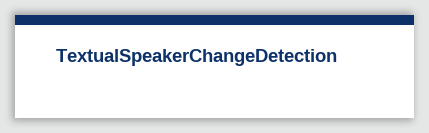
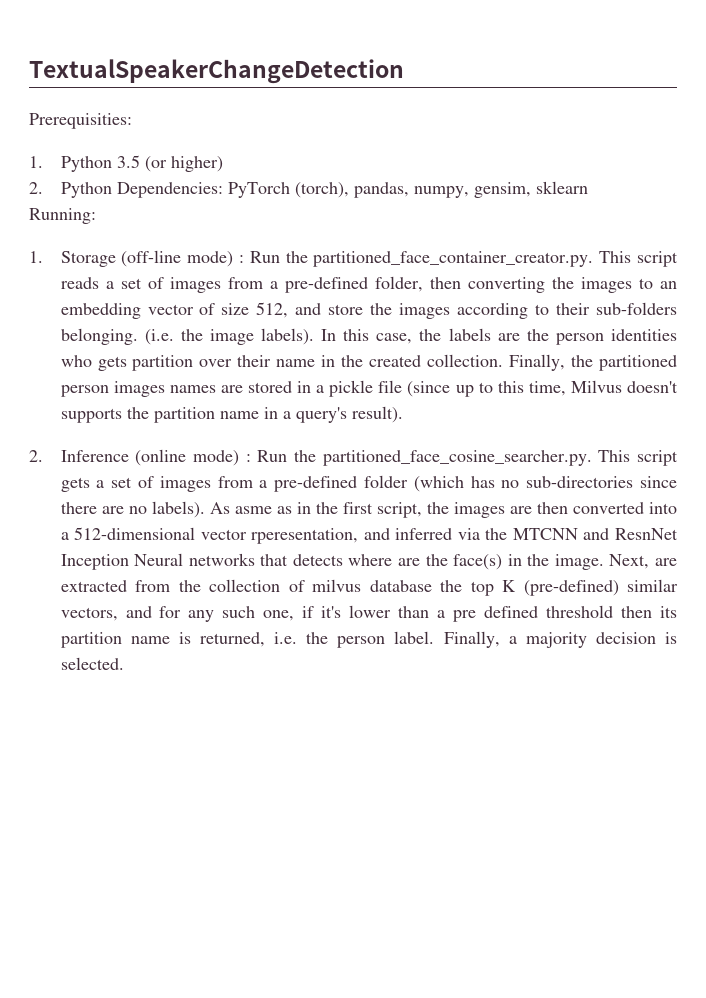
(337, 57) none -> [29,113,132,129] [29,155,223,172] [29,181,588,198] [29,208,96,224] [29,250,678,267] [60,276,677,293] [60,302,677,319] [60,328,677,345] [60,354,677,371] [60,380,678,397] [60,406,403,423] [29,449,678,466] [60,475,677,492] [60,501,677,518] [60,527,679,544] [60,553,677,570] [60,579,678,596] [60,605,677,622] [60,631,677,648] [60,657,124,670] // Prerequisities: // 1. Python 3.5 (or higher) // 2. Python Dependencies: PyTorch (torch), pandas, numpy, gensim, sklearn // Running: // 1. Storage (off-line mode) : Run the partitioned_face_container_creator.py. This script reads a set of images from a pre-defined folder, then converting the images to an embedding vector of size 512, and store the images according to their sub-folders belonging. (i.e. the image labels). In this case, the labels are the person identities who gets partition over their name in the created collection. Finally, the partitioned person images names are stored in a pickle file (since up to this time, Milvus doesn't supports the partition name in a query's result). // 2. Inference (online mode) : Run the partitioned_face_cosine_searcher.py. This script gets a set of images from a pre-defined folder (which has no sub-directories since there are no labels). As asme as in the first script, the images are then converted into a 512-dimensional vector rperesentation, and inferred via the MTCNN and ResnNet Inception Neural networks that detects where are the face(s) in the image. Next, are extracted from the collection of milvus database the top K (pre-defined) similar vectors, and for any such one, if it's lower than a pre defined threshold then its partition name is returned, i.e. the person label. Finally, a majority decision is selected.

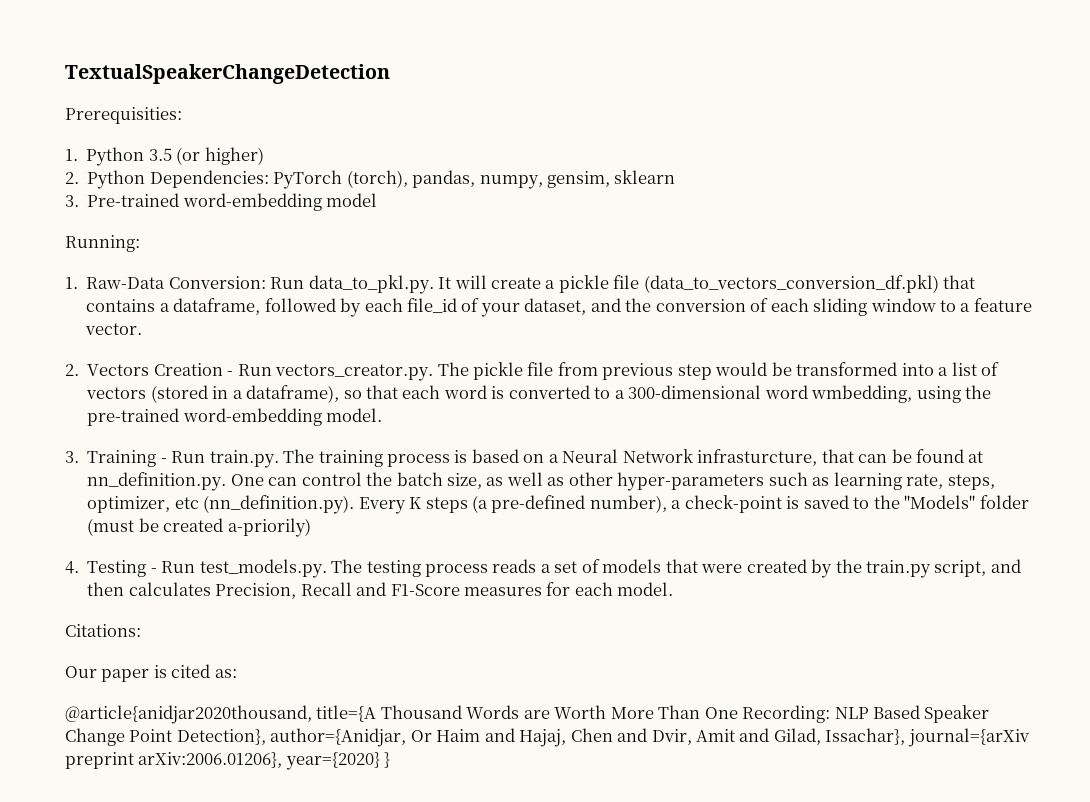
[29,208,96,224] [29,250,678,267] [60,276,677,293] [60,302,677,319] [60,328,677,345] [60,354,677,371] [60,380,678,397] [60,406,403,423] [29,449,678,466] [60,475,677,492] [60,501,677,518] [60,527,679,544] [60,553,677,570] [60,579,678,596] [60,605,677,622] [60,631,677,648] [60,657,124,670] Running: // 1. Storage (off-line mode) : Run the partitioned_face_container_creator.py. This script reads a set of images from a pre-defined folder, then converting the images to an embedding vector of size 512, and store the images according to their sub-folders belonging. (i.e. the image labels). In this case, the labels are the person identities who gets partition over their name in the created collection. Finally, the partitioned person images names are stored in a pickle file (since up to this time, Milvus doesn't supports the partition name in a query's result). // 2. Inference (online mode) : Run the partitioned_face_cosine_searcher.py. This script gets a set of images from a pre-defined folder (which has no sub-directories since there are no labels). As asme as in the first script, the images are then converted into a 512-dimensional vector rperesentation, and inferred via the MTCNN and ResnNet Inception Neural networks that detects where are the face(s) in the image. Next, are extracted from the collection of milvus database the top K (pre-defined) similar vectors, and for any such one, if it's lower than a pre defined threshold then its partition name is returned, i.e. the person label. Finally, a majority decision is selected. -> [65,193,378,211] [65,235,140,252] [65,275,976,294] [86,298,1032,317] [85,323,143,335] [65,362,999,381] [86,385,991,403] [87,408,383,426] [65,449,984,468] [87,472,995,491] [87,495,1029,514] [87,518,311,537] [65,559,1021,578] [87,582,674,599] [65,624,141,637] [65,664,237,682] [65,705,990,724] [65,728,1029,747] [65,752,391,770] 3. Pre-trained word-embedding model // Running: // 1. Raw-Data Conversion: Run data_to_pkl.py. It will create a pickle file (data_to_vectors_conversion_df.pkl) that contains a dataframe, followed by each file_id of your dataset, and the conversion of each sliding window to a feature vector. // 2. Vectors Creation - Run vectors_creator.py. The pickle file from previous step would be transformed into a list of vectors (stored in a dataframe), so that each word is converted to a 300-dimensional word wmbedding, using the pre-trained word-embedding model. // 3. Training - Run train.py. The training process is based on a Neural Network infrasturcture, that can be found at nn_definition.py. One can control the batch size, as well as other hyper-parameters such as learning rate, steps, optimizer, etc (nn_definition.py). Every K steps (a pre-defined number), a check-point is saved to the "Models" folder (must be created a-priorily) // 4. Testing - Run test_models.py. The testing process reads a set of models that were created by the train.py script, and then calculates Precision, Recall and F1-Score measures for each model. // Citations: // Our paper is cited as: // @article{anidjar2020thousand, title={A Thousand Words are Worth More Than One Recording: NLP Based Speaker Change Point Detection}, author={Anidjar, Or Haim and Hajaj, Chen and Dvir, Amit and Gilad, Issachar}, journal={arXiv preprint arXiv:2006.01206}, year={2020} }

